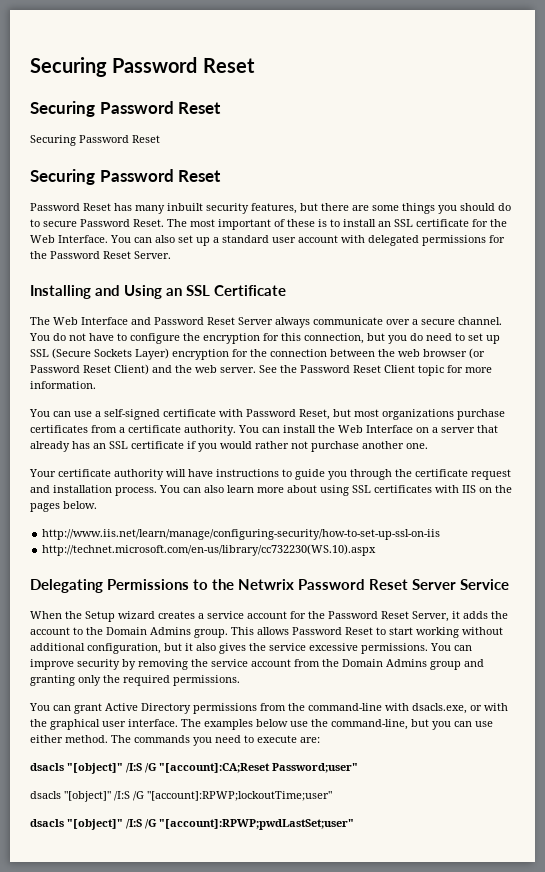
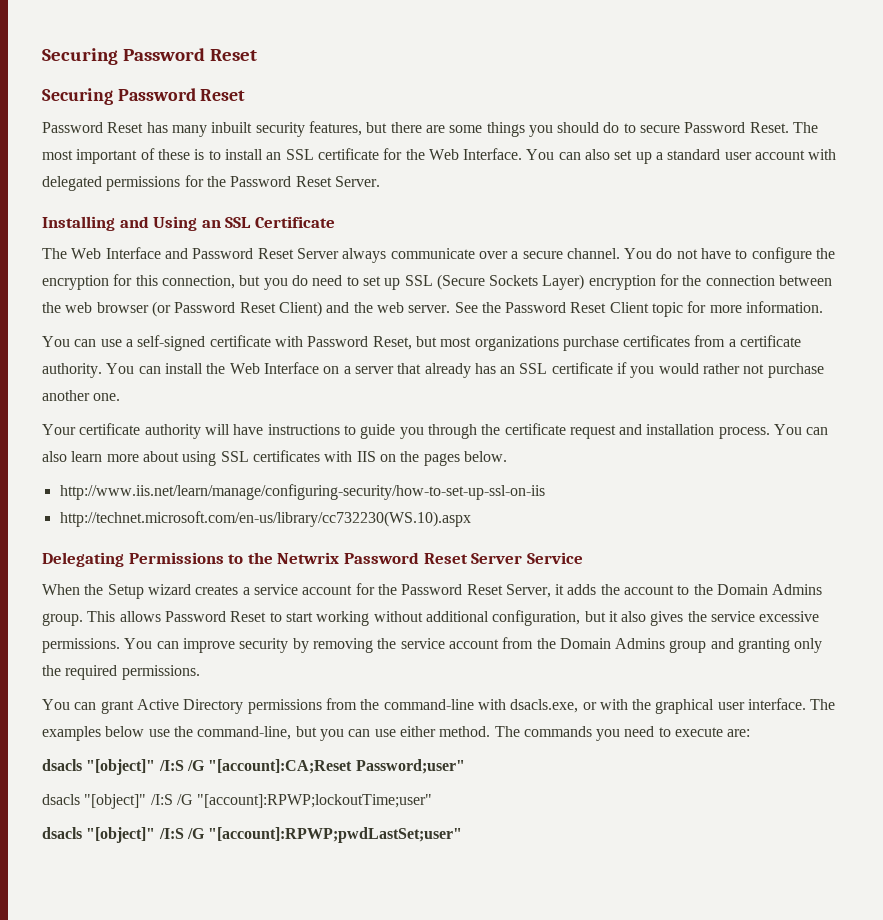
[30,57,255,77] [30,101,222,117] [30,135,160,146] [30,169,222,185] Securing Password Reset // Securing Password Reset // Securing Password Reset // Securing Password Reset -> [42,48,257,65] [42,88,246,105] Securing Password Reset // Securing Password Reset

